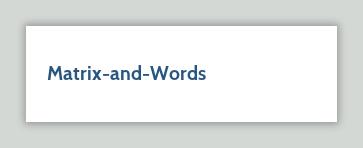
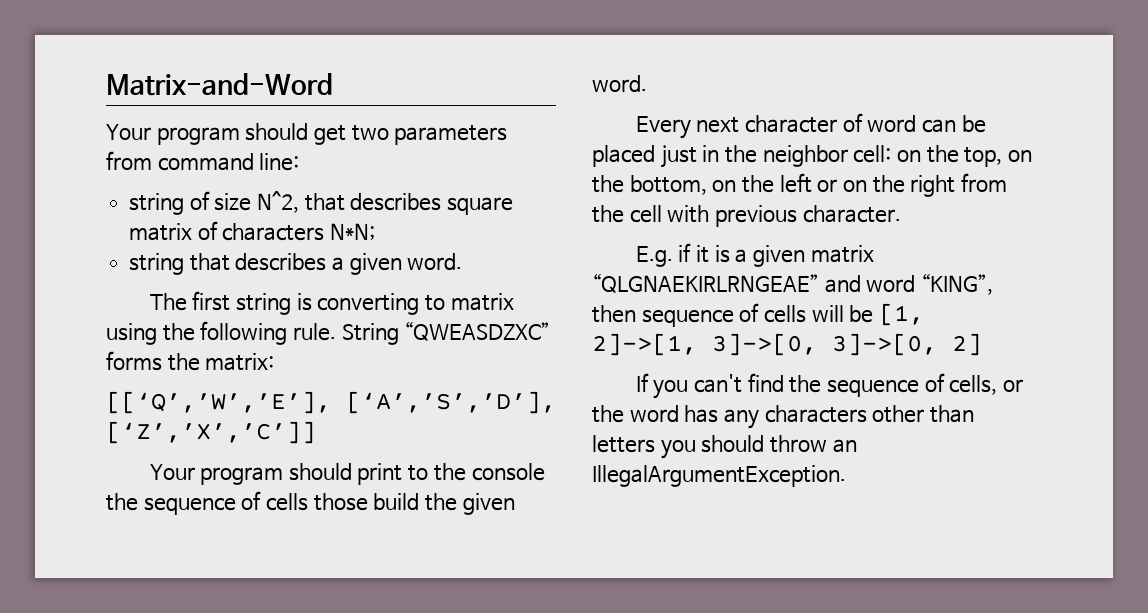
[47,65,206,80] Matrix-and-Words -> [106,73,333,96] [106,123,508,145] [106,151,300,171] [129,191,514,215] [129,221,376,241] [129,253,463,275] [149,291,514,315] [106,321,551,345] [106,351,275,371] [106,391,556,414] [106,421,316,444] [149,463,545,485] [106,491,515,515] [592,75,647,92] [635,113,986,139] [592,145,1033,168] [592,173,1008,197] [592,205,901,227] [635,243,874,267] [592,273,993,295] [592,303,925,327] [592,333,982,356] [635,373,1023,399] [592,405,974,429] [592,435,857,459] [592,465,846,487] Matrix-and-Word // Your program should get two parameters from command line: // string of size N^2, that describes square matrix of characters N*N; // string that describes a given word. // The first string is converting to matrix using the following rule. String “QWEASDZXC” forms the matrix: // [[‘Q’,’W’,’E’], [‘A’,’S’,’D’], [‘Z’,’X’,’C’]] // Your program should print to the console the sequence of cells those build the given word. // Every next character of word can be placed just in the neighbor cell: on the top, on the bottom, on the left or on the right from the cell with previous character. // E.g. if it is a given matrix “QLGNAEKIRLRNGEAE” and word “KING”, then sequence of cells will be [1, 2]->[1, 3]->[0, 3]->[0, 2] // If you can't find the sequence of cells, or the word has any characters other than letters you should throw an IllegalArgumentException.

